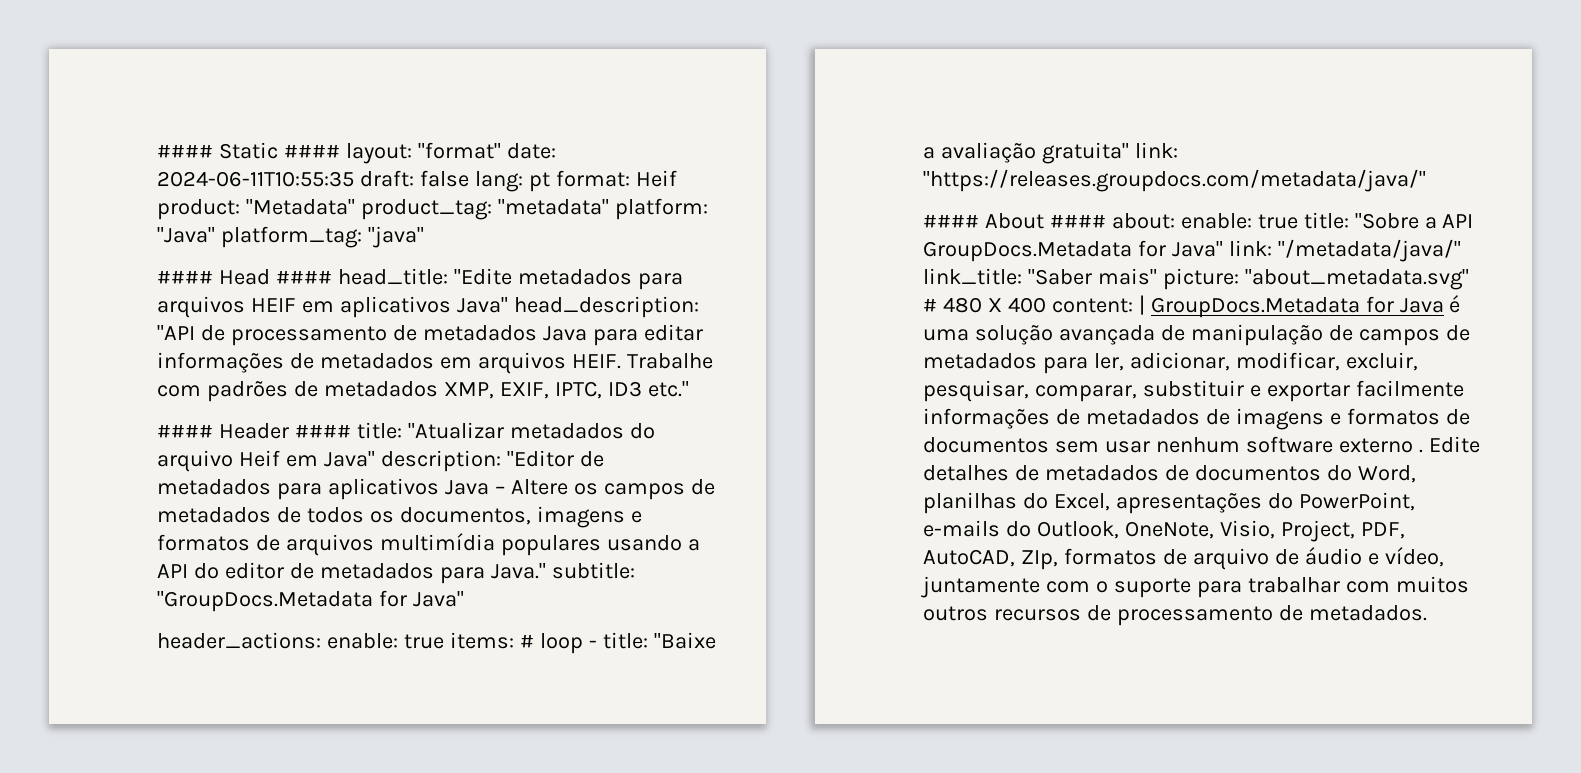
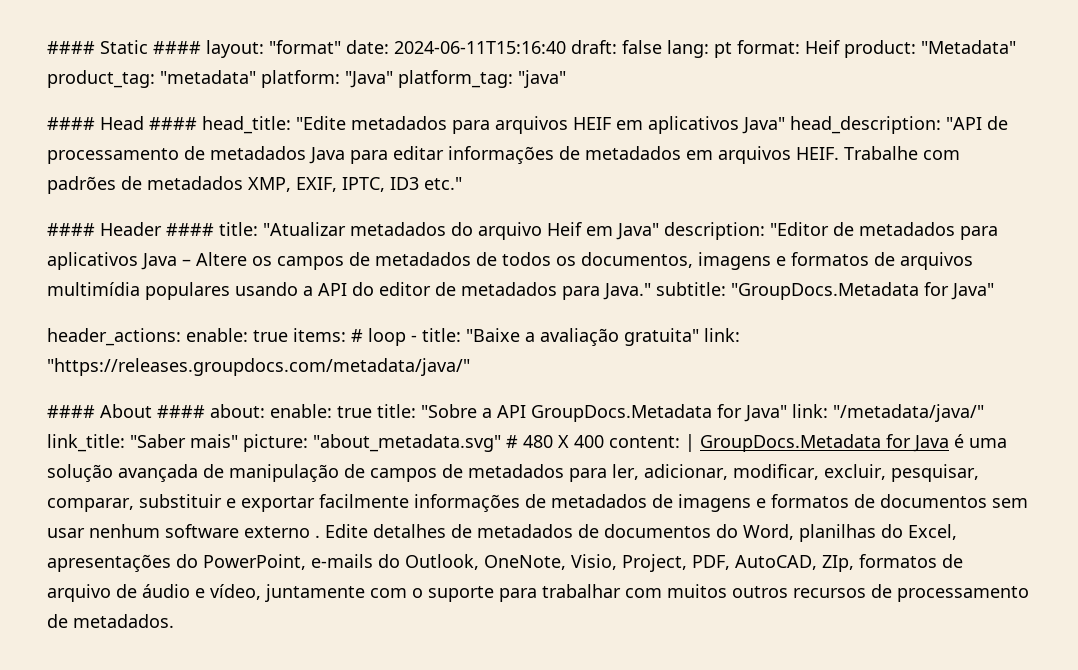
[157,171,354,187] 2024-06-11T10:55:35 -> [394,41,566,54] 2024-06-11T15:16:40

